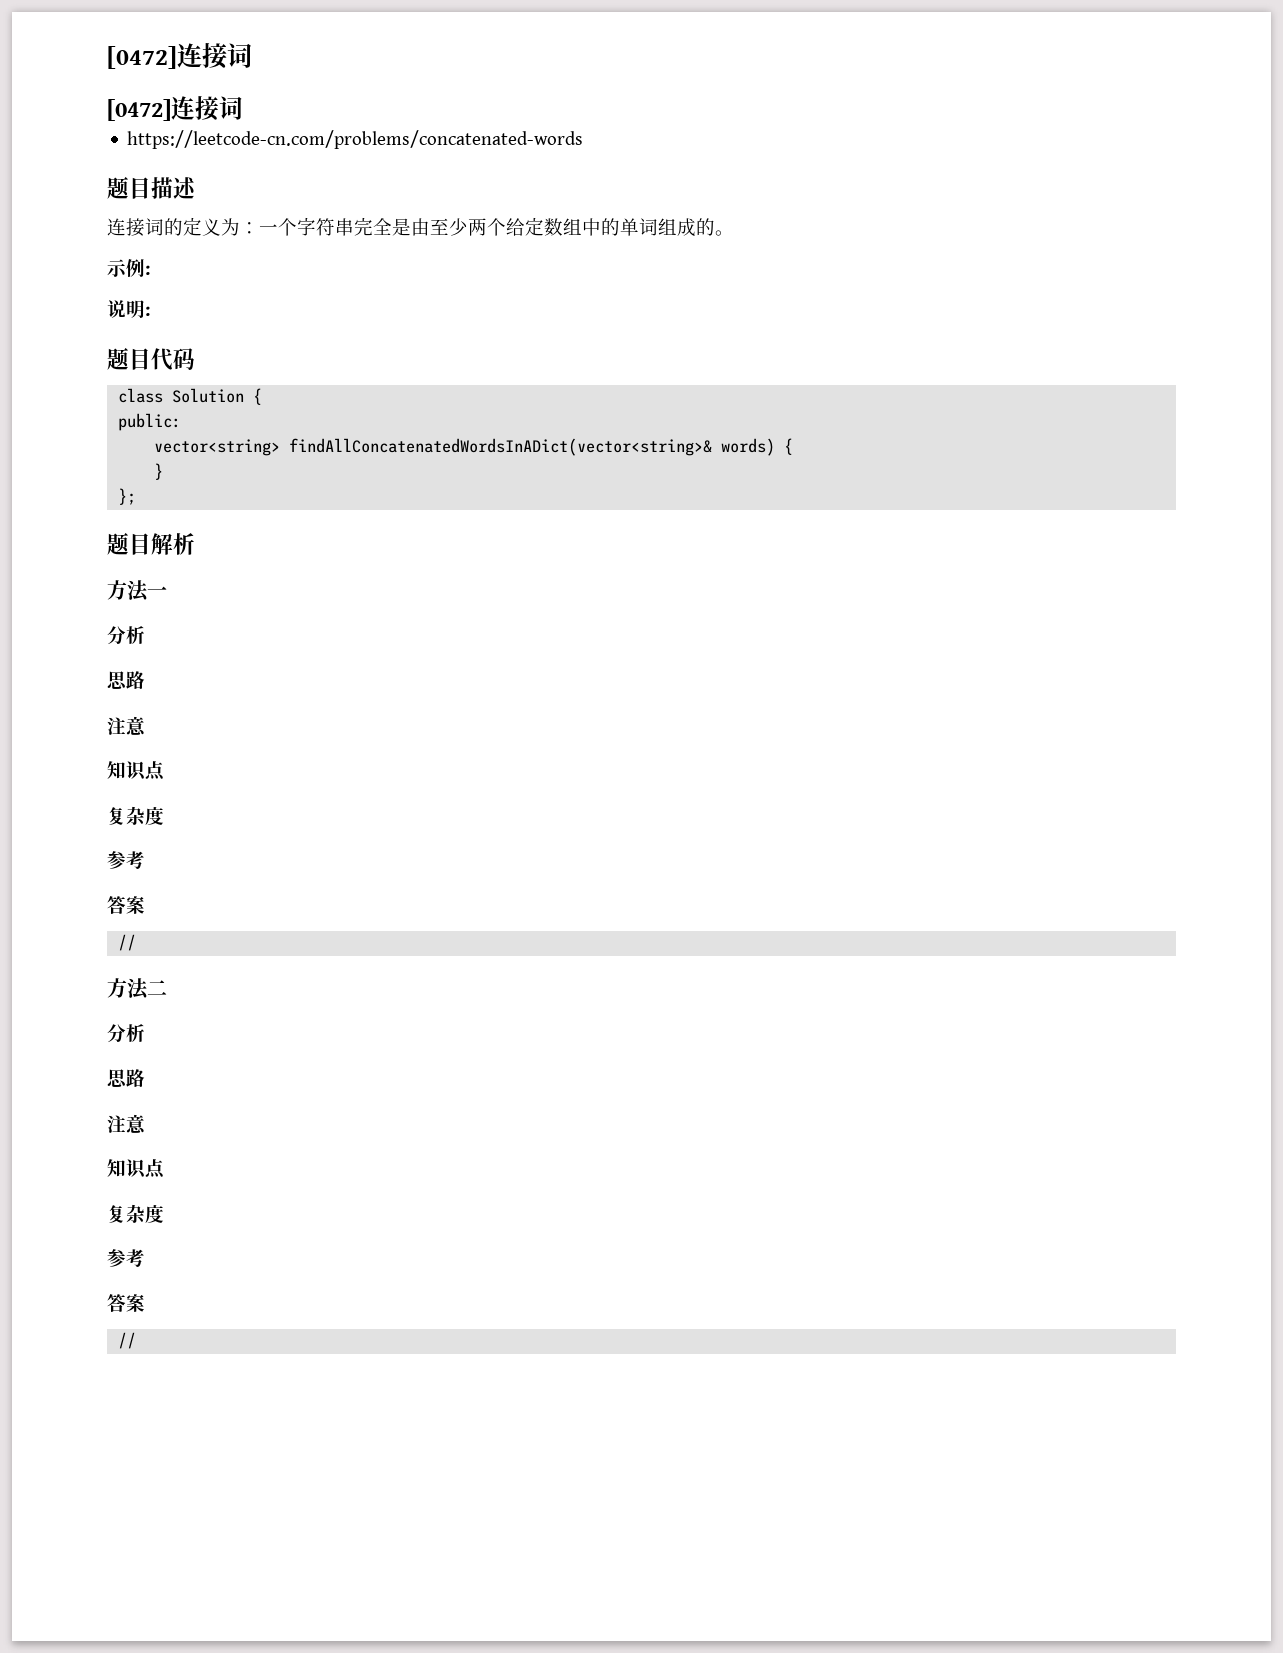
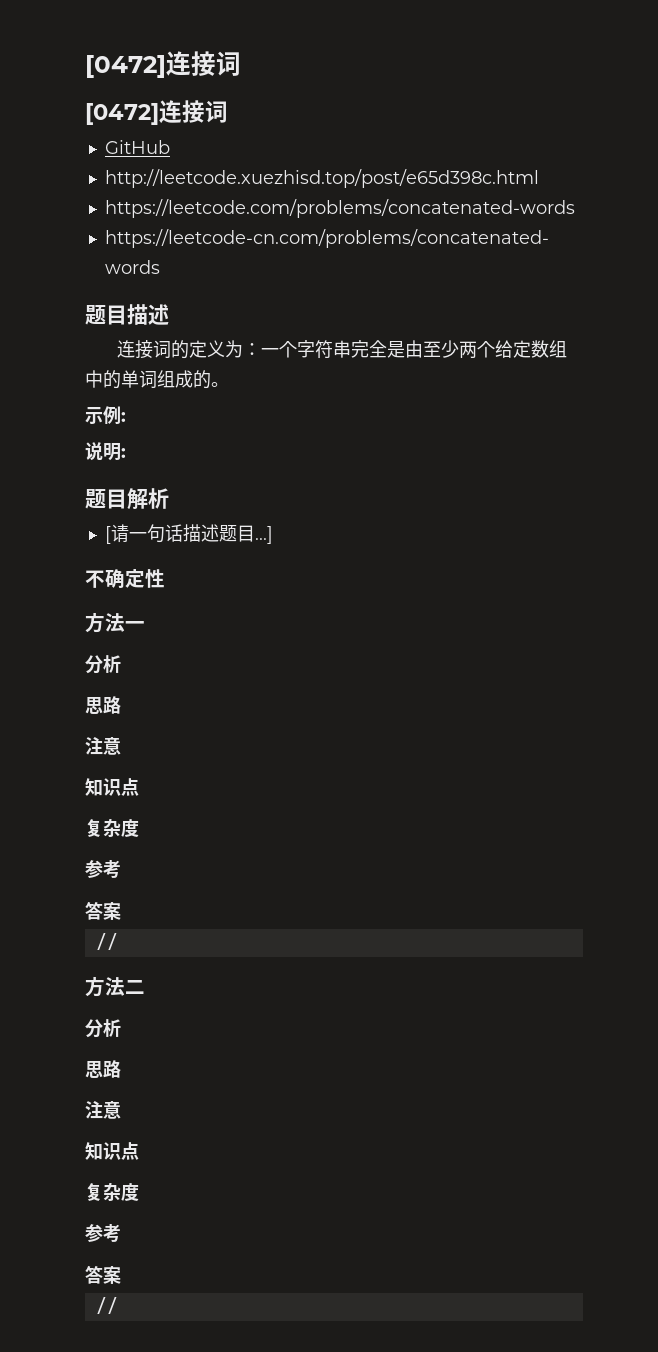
(243, 108) none -> [104,140,170,154] [104,169,539,188] [104,199,575,218] // GitHub // http://leetcode.xuezhisd.top/post/e65d398c.html // https://leetcode.com/problems/concatenated-words
[151,348,195,371] [118,388,263,405] [118,413,182,431] [154,438,794,456] [154,463,164,480] [118,488,137,505] [107,532,195,555] 代码 // class Solution { // public: // vector<string> findAllConcatenatedWordsInADict(vector<string>& words) { // } // }; // 题目解析 -> [127,488,169,510] [104,524,273,544] [85,569,165,588] 解析 // [请一句话描述题目...] // 不确定性

